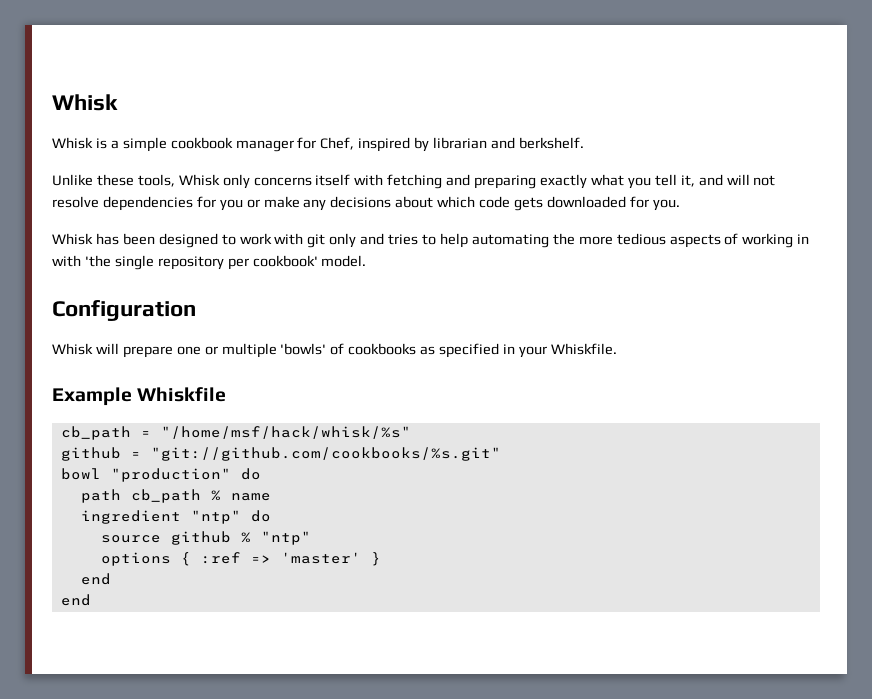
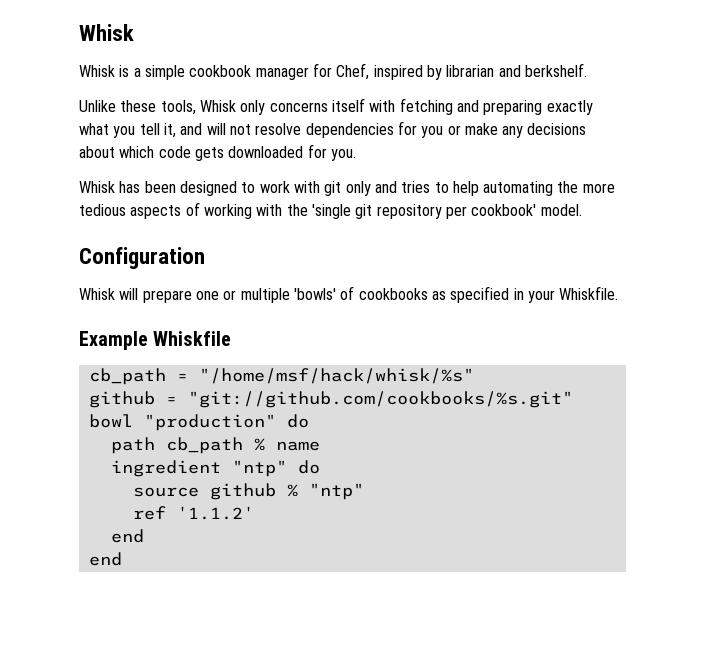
[797,234,810,244] [52,255,154,270] in with 'the single -> [256,204,373,219] with the 'single git
[100,552,381,566] options { :ref => 'master' } -> [132,506,254,520] ref '1.1.2'

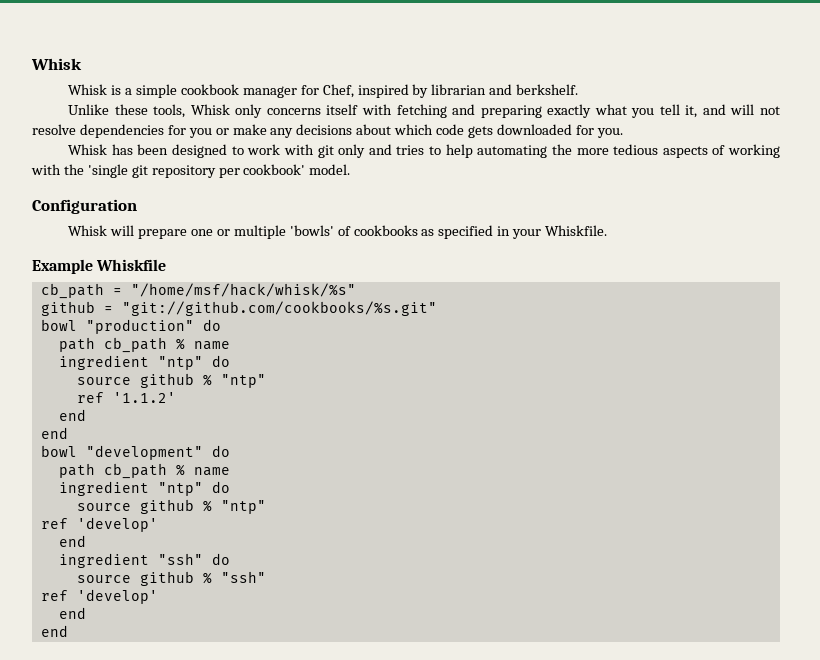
(122, 559) none -> [40,445,230,460] [58,463,230,479] [58,481,230,496] [76,499,266,514] [40,517,158,532] [58,535,86,547] [58,553,230,568] [76,571,266,586] [40,589,158,604] [58,607,86,619] [40,625,68,637] // bowl "development" do // path cb_path % name // ingredient "ntp" do // source github % "ntp" // ref 'develop' // end // ingredient "ssh" do // source github % "ssh" // ref 'develop' // end // end

